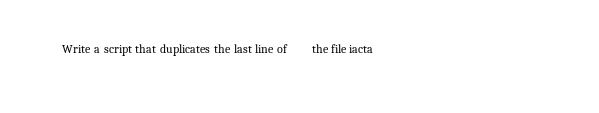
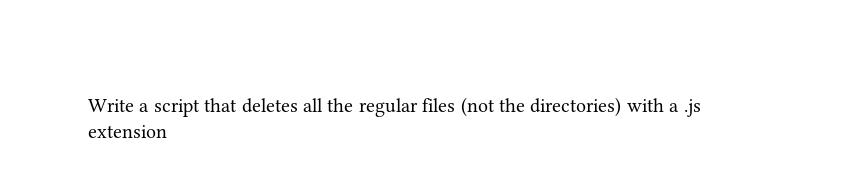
[160,44,374,56] duplicates the last line of the file iacta -> [241,97,701,117] [88,125,167,138] deletes all the regular files (not the directories) with a .js extension

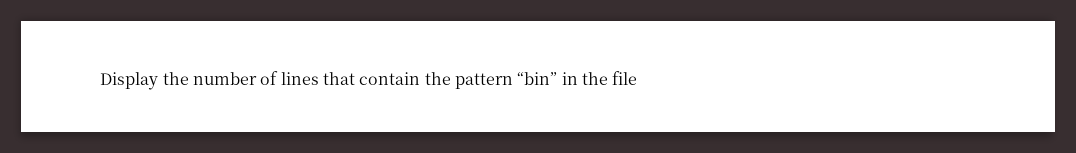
[88,97,701,117] [88,125,167,138] Write a script that deletes all the regular files (not the directories) with a .js extension -> [100,71,638,90] Display the number of lines that contain the pattern “bin” in the file

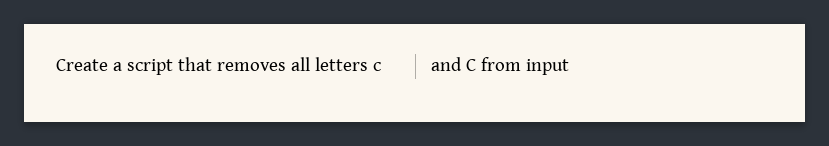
[100,71,638,90] Display the number of lines that contain the pattern “bin” in the file -> [56,57,569,75] Create a script that removes all letters c and C from input

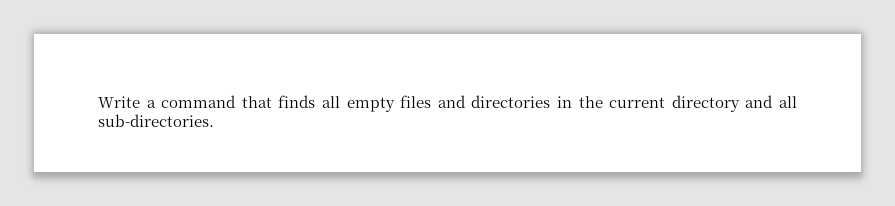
[56,57,569,75] Create a script that removes all letters c and C from input -> [98,95,798,112] [98,114,214,127] Write a command that finds all empty files and directories in the current directory and all sub-directories.

